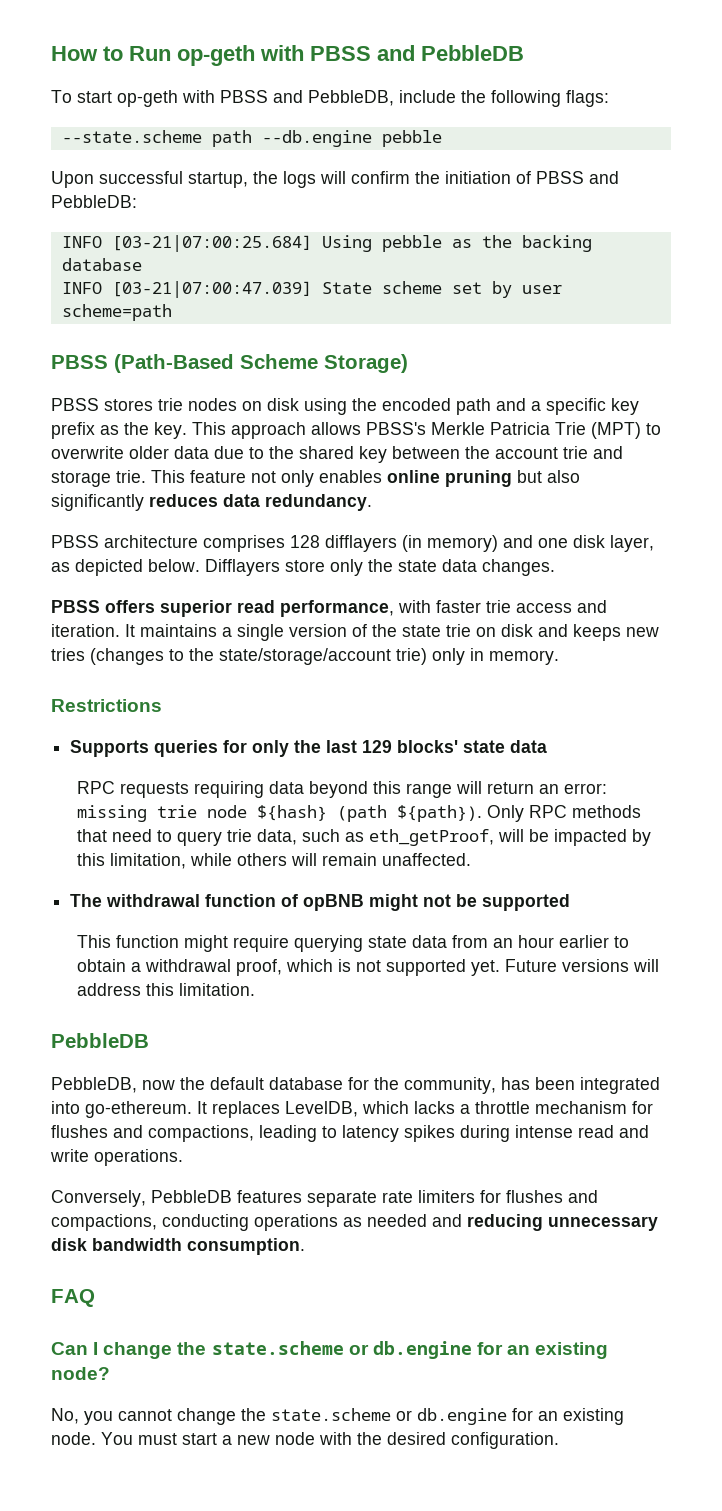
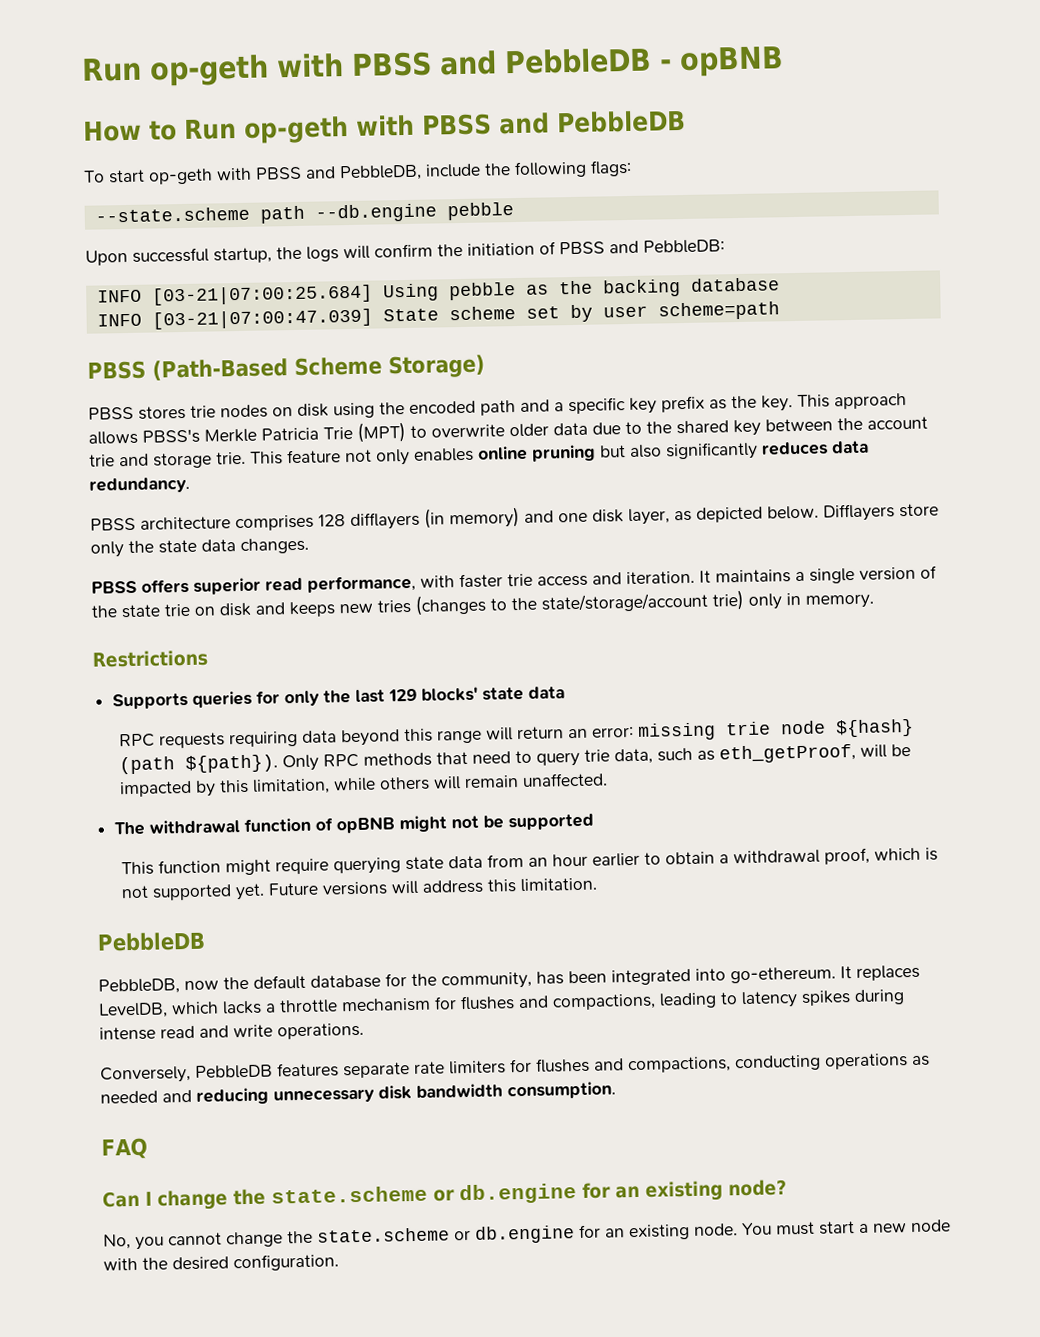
(51, 53) none -> [81,46,784,87] Run op-geth with PBSS and PebbleDB - opBNB //

